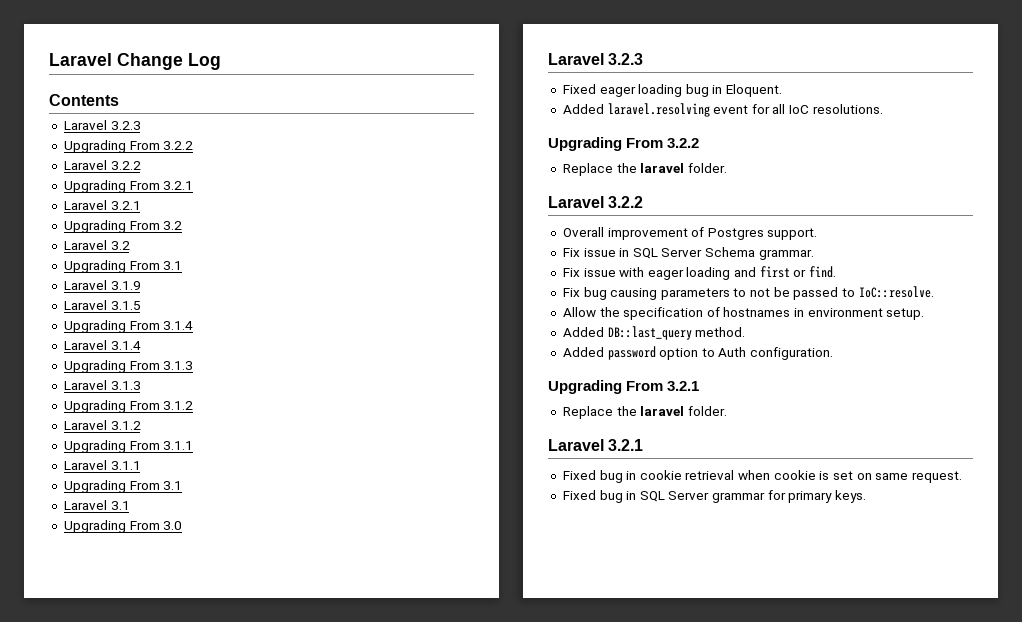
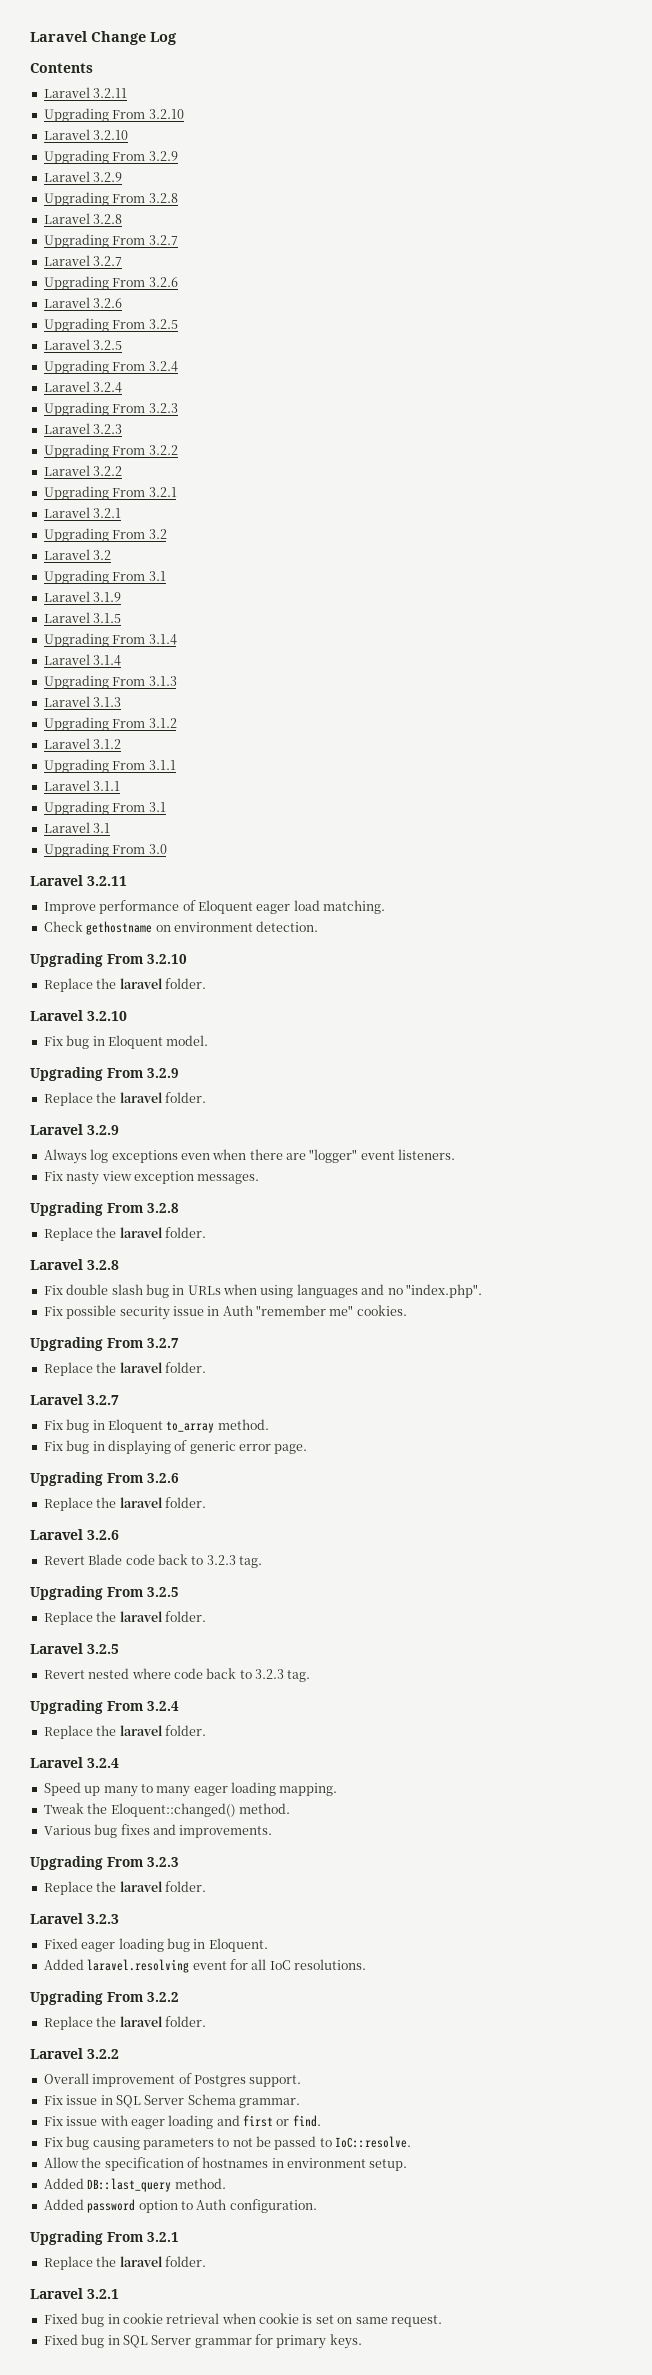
(119, 100) none -> [43,87,128,98] [43,108,184,122] [43,129,129,140] [43,150,178,164] [43,171,123,182] [43,192,178,206] [43,213,123,224] [43,234,178,248] [43,255,123,266] [43,276,178,290] [43,297,123,308] [43,318,178,332] [43,339,123,350] [43,360,178,374] [43,381,123,393] [43,402,178,416] // Laravel 3.2.11 // Upgrading From 3.2.10 // Laravel 3.2.10 // Upgrading From 3.2.9 // Laravel 3.2.9 // Upgrading From 3.2.8 // Laravel 3.2.8 // Upgrading From 3.2.7 // Laravel 3.2.7 // Upgrading From 3.2.6 // Laravel 3.2.6 // Upgrading From 3.2.5 // Laravel 3.2.5 // Upgrading From 3.2.4 // Laravel 3.2.4 // Upgrading From 3.2.3
(183, 525) none -> [30,875,127,886] [43,900,385,914] [43,921,319,935] [30,953,187,967] [43,978,206,992] [30,1010,127,1021] [43,1035,209,1049] [30,1067,179,1081] [43,1092,206,1106] [30,1124,119,1135] [43,1149,456,1164] [43,1171,260,1185] [30,1202,179,1216] [43,1227,206,1241] [30,1259,119,1270] [43,1284,482,1298] [43,1305,407,1320] [30,1337,179,1351] [43,1362,206,1376] [30,1394,119,1405] [43,1419,269,1433] [43,1440,308,1455] [30,1472,179,1486] [43,1497,206,1511] [30,1529,119,1540] [43,1554,262,1568] [30,1586,179,1600] [43,1611,206,1625] [30,1643,119,1654] [43,1668,311,1682] [30,1700,179,1714] [43,1725,206,1739] [30,1757,119,1768] [43,1782,338,1797] [43,1803,290,1817] [43,1824,273,1838] [30,1856,179,1870] [43,1881,206,1895] // Laravel 3.2.11 // Improve performance of Eloquent eager load matching. // Check gethostname on environment detection. // Upgrading From 3.2.10 // Replace the laravel folder. // Laravel 3.2.10 // Fix bug in Eloquent model. // Upgrading From 3.2.9 // Replace the laravel folder. // Laravel 3.2.9 // Always log exceptions even when there are "logger" event listeners. // Fix nasty view exception messages. // Upgrading From 3.2.8 // Replace the laravel folder. // Laravel 3.2.8 // Fix double slash bug in URLs when using languages and no "index.php". // Fix possible security issue in Auth "remember me" cookies. // Upgrading From 3.2.7 // Replace the laravel folder. // Laravel 3.2.7 // Fix bug in Eloquent to_array method. // Fix bug in displaying of generic error page. // Upgrading From 3.2.6 // Replace the laravel folder. // Laravel 3.2.6 // Revert Blade code back to 3.2.3 tag. // Upgrading From 3.2.5 // Replace the laravel folder. // Laravel 3.2.5 // Revert nested where code back to 3.2.3 tag. // Upgrading From 3.2.4 // Replace the laravel folder. // Laravel 3.2.4 // Speed up many to many eager loading mapping. // Tweak the Eloquent::changed() method. // Various bug fixes and improvements. // Upgrading From 3.2.3 // Replace the laravel folder.

